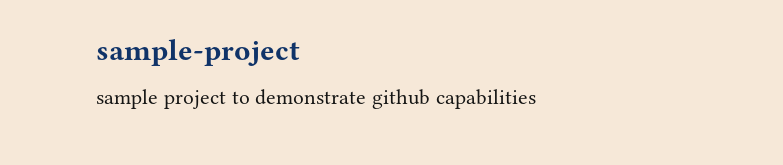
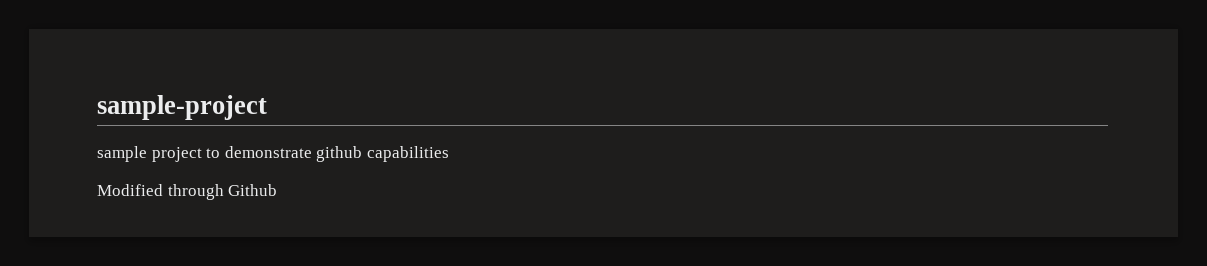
(537, 99) none -> [97,184,278,200] // Modified through Github

